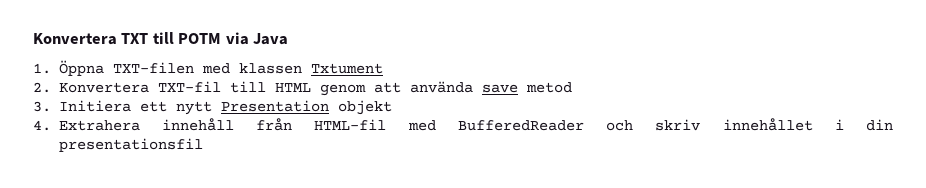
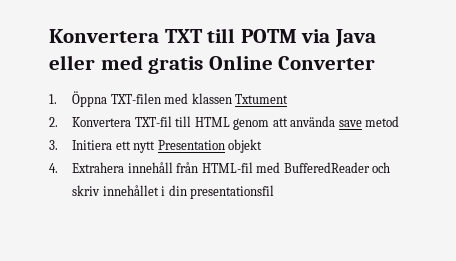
(289, 39) none -> [49,55,376,74] eller med gratis Online Converter

